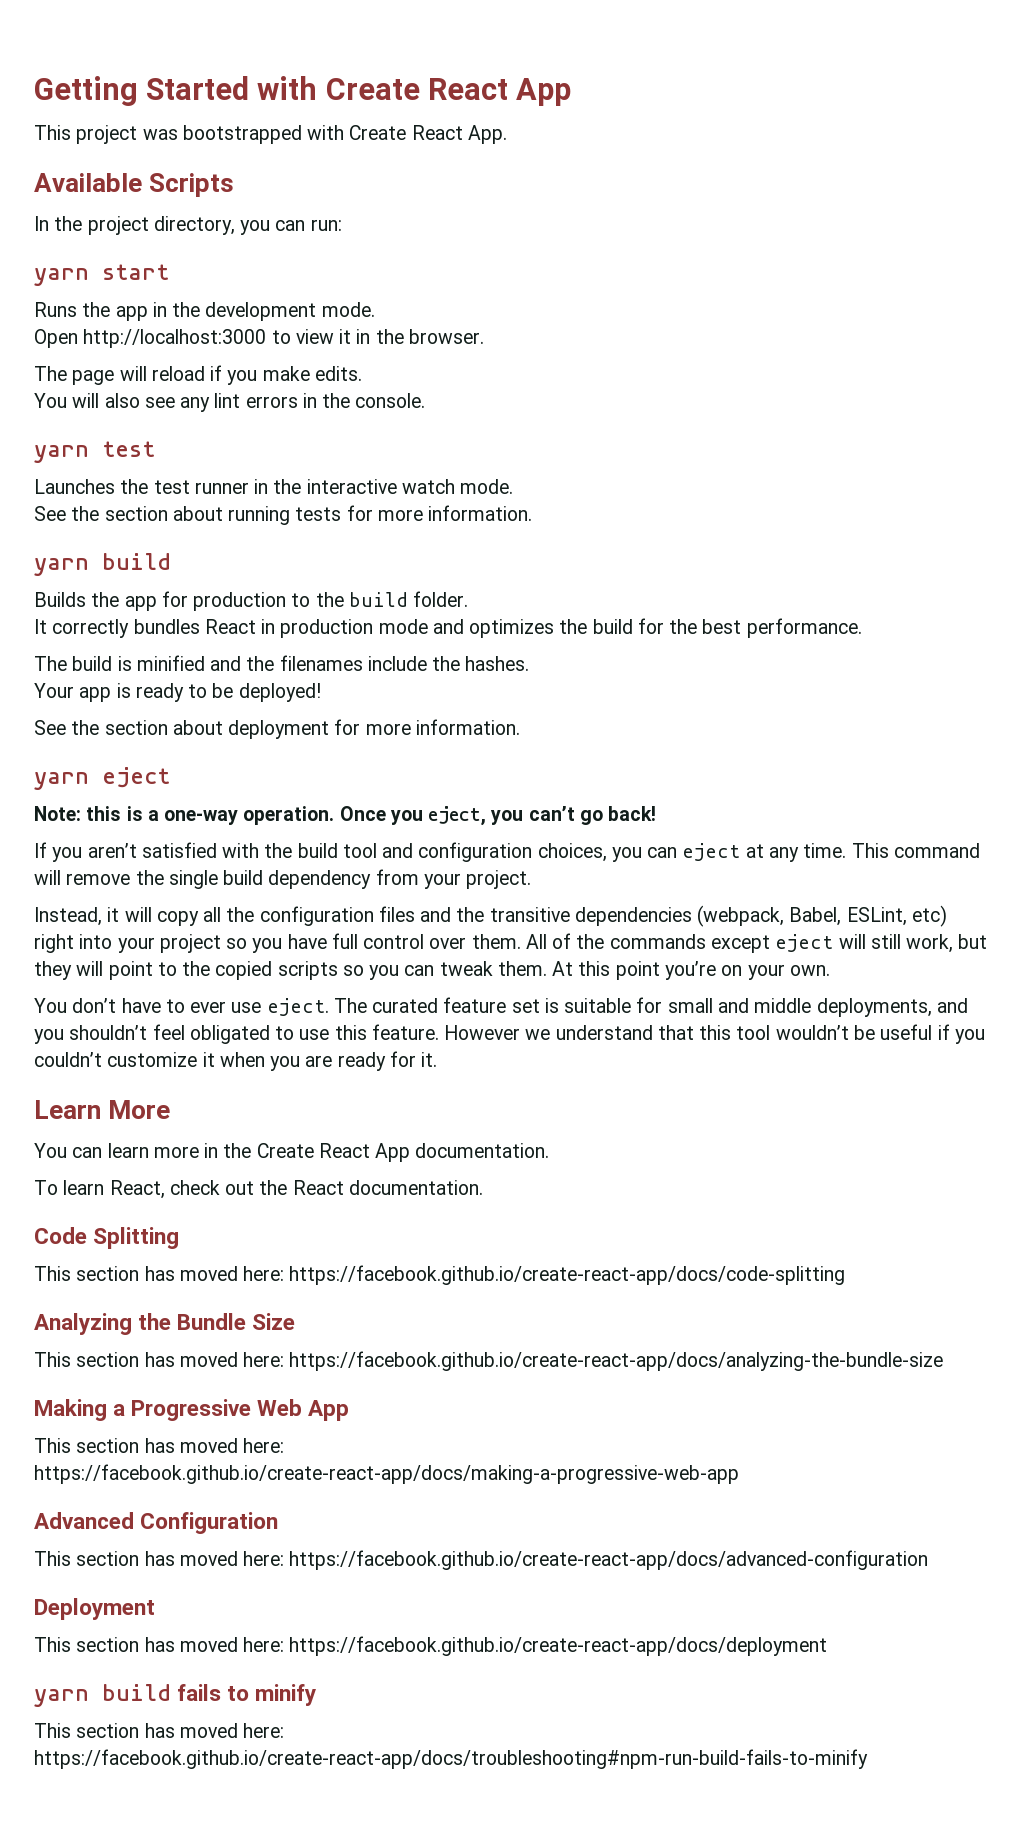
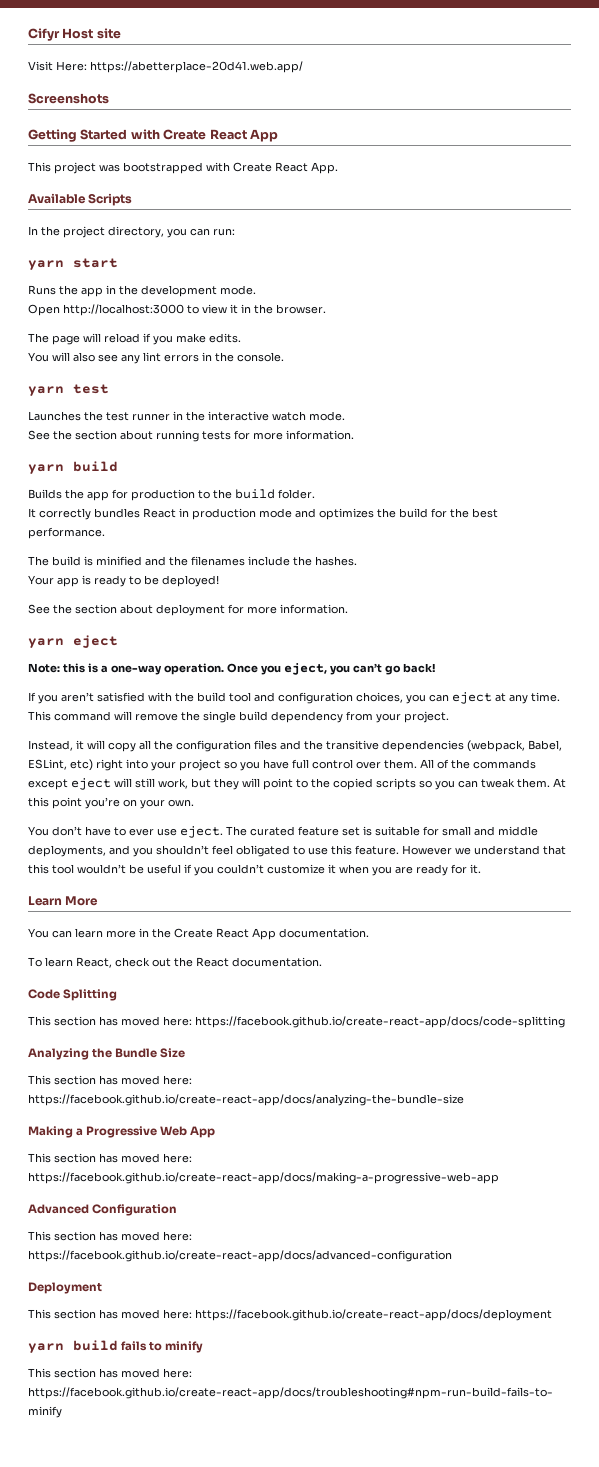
(34, 91) none -> [28,28,121,41] [28,61,303,73] [28,93,109,104] Cifyr Host site // Visit Here: https://abetterplace-20d41.web.app/ // Screenshots //

